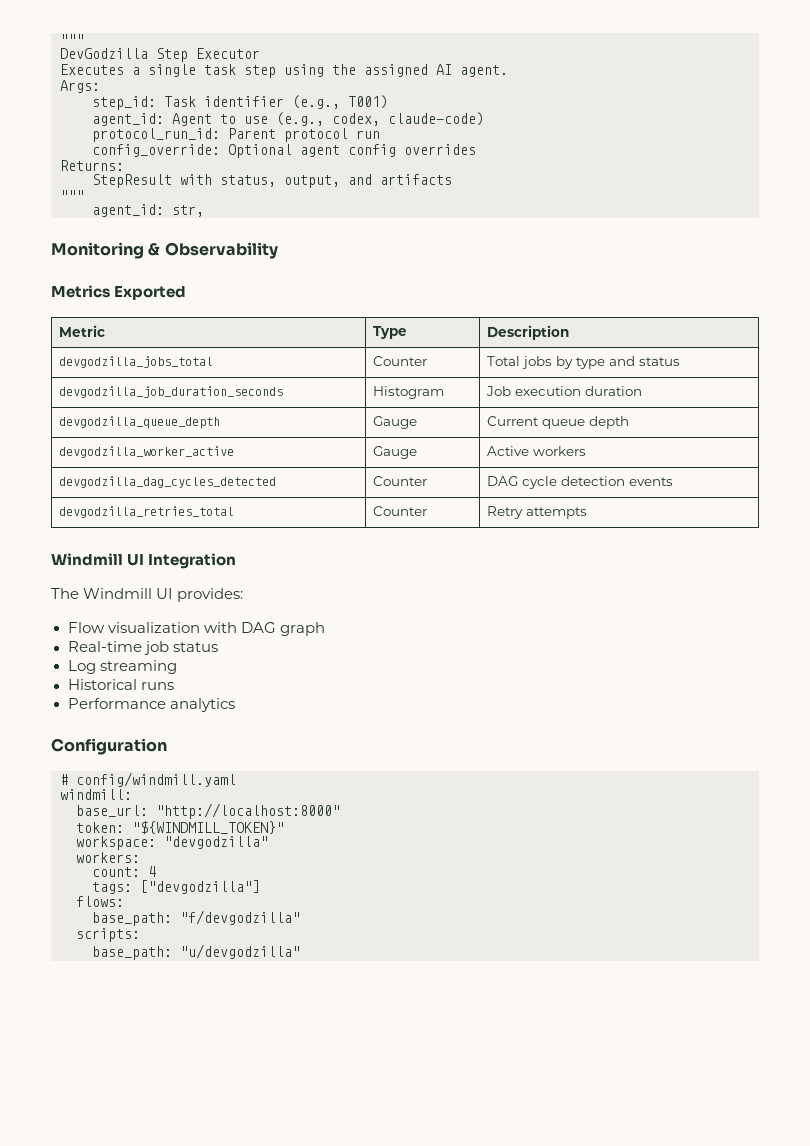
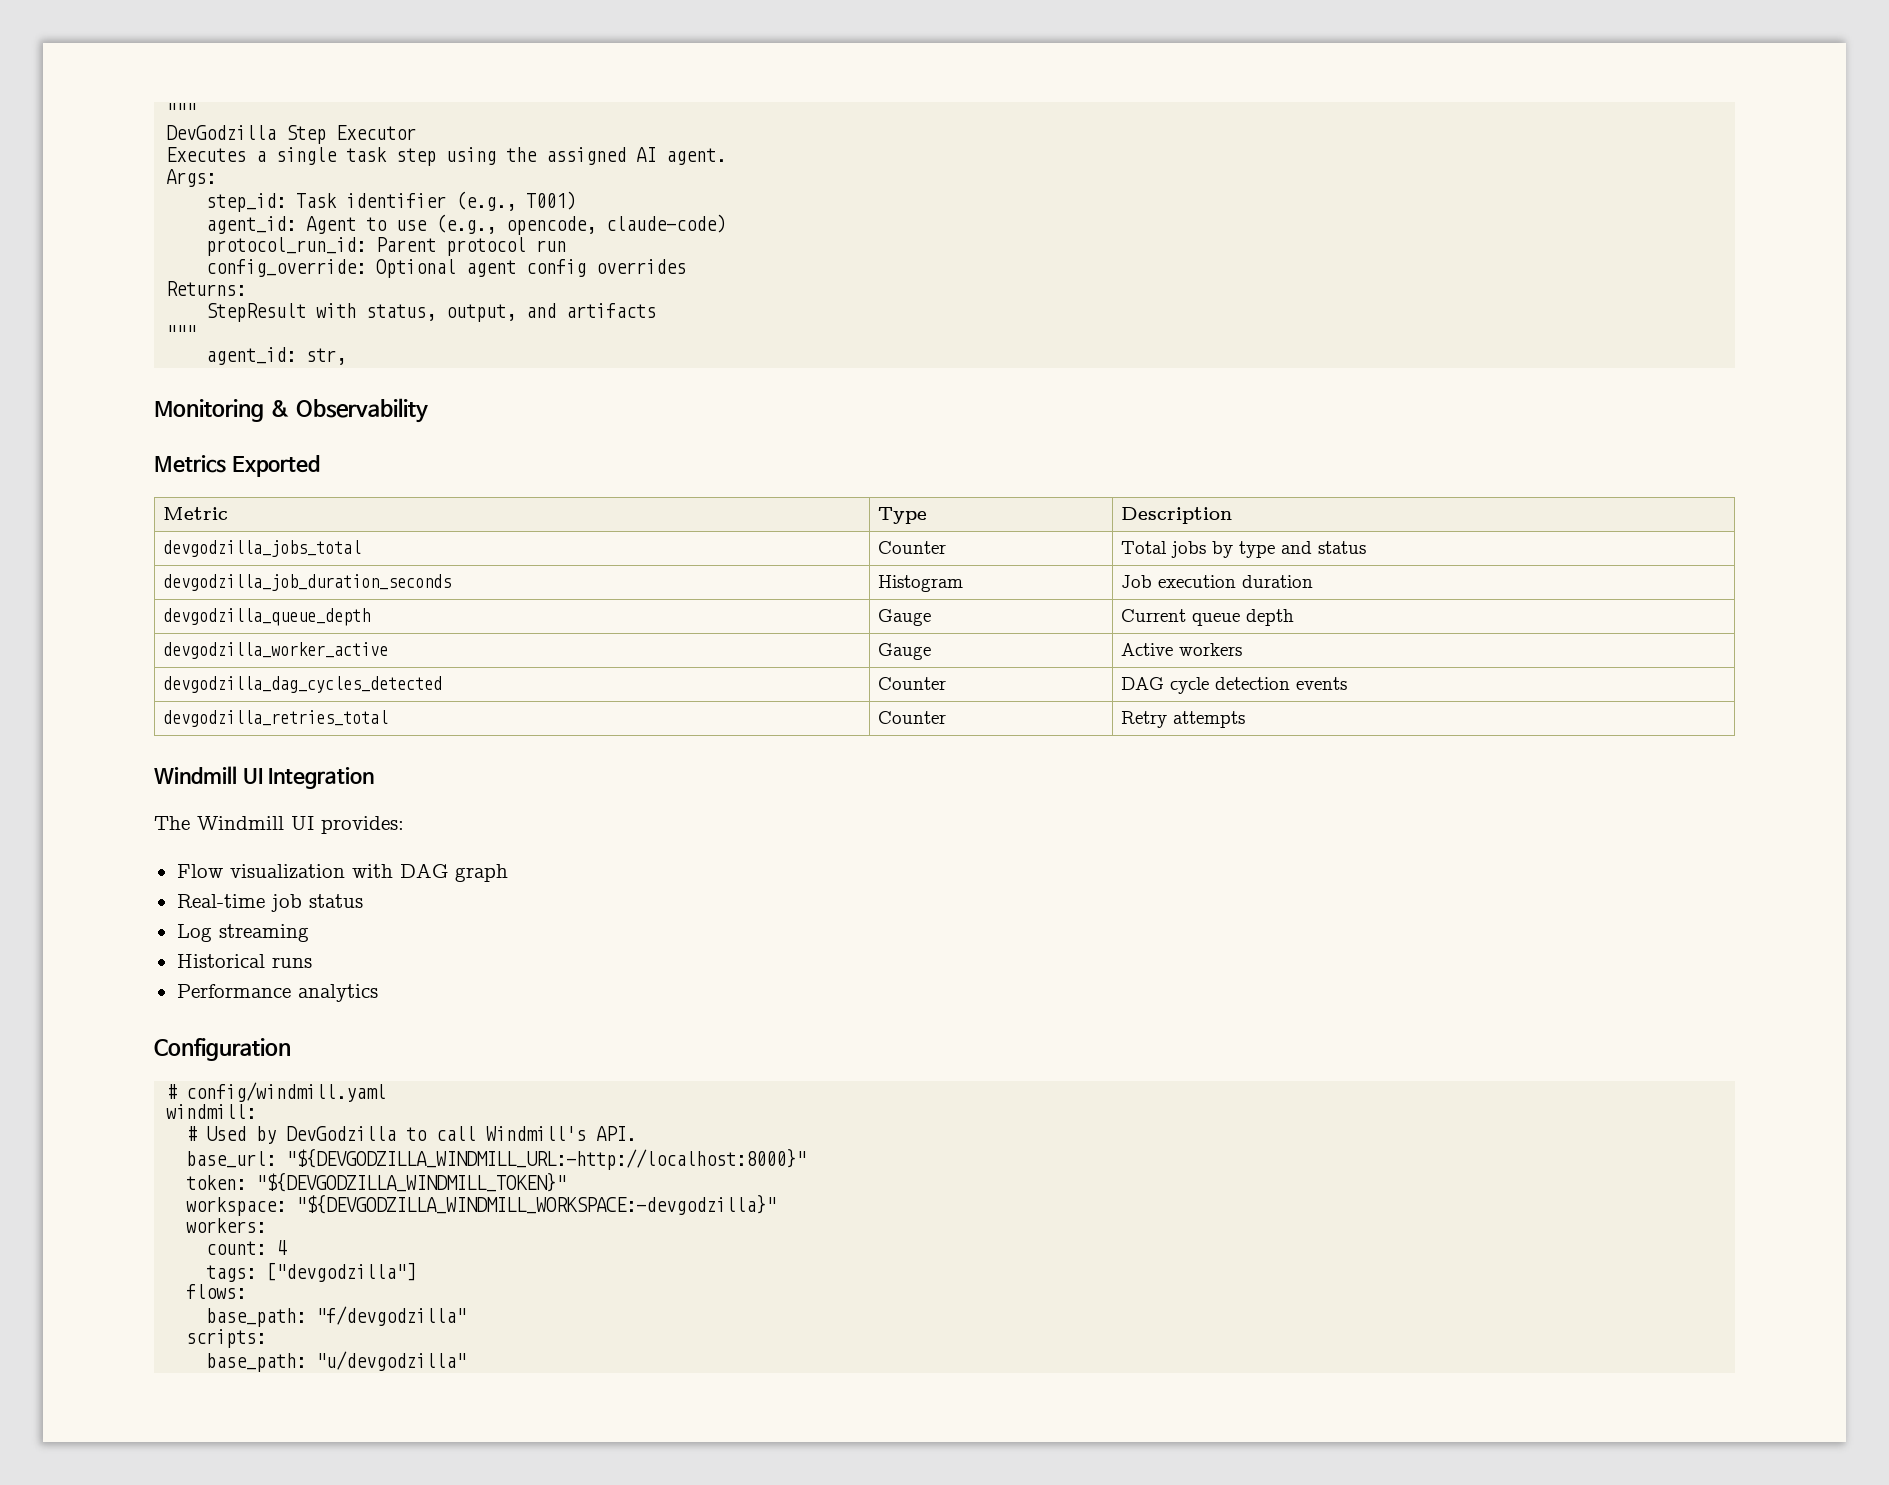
[332,113,380,126] codex, -> [506,216,597,235] opencode,
(132, 794) none -> [186,1126,637,1144] // # Used by DevGodzilla to call Windmill's API.
[156,803,340,819] "http://localhost:8000" -> [286,1148,807,1170] "${DEVGODZILLA_WINDMILL_URL:-http://localhost:8000}"
[132,821,284,834] "${WINDMILL_TOKEN}" -> [256,1172,567,1192] "${DEVGODZILLA_WINDMILL_TOKEN}"
[164,836,268,849] "devgodzilla" -> [296,1194,777,1215] "${DEVGODZILLA_WINDMILL_WORKSPACE:-devgodzilla}"

